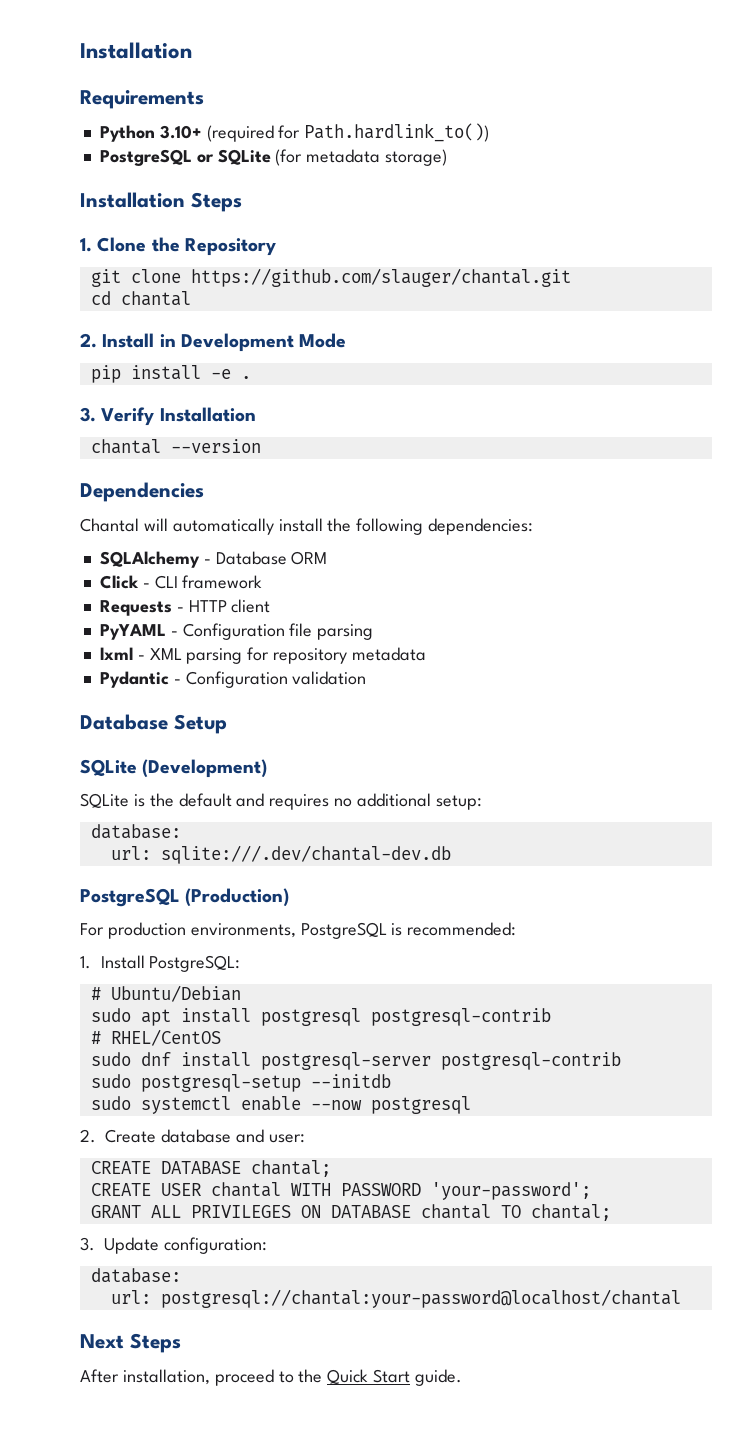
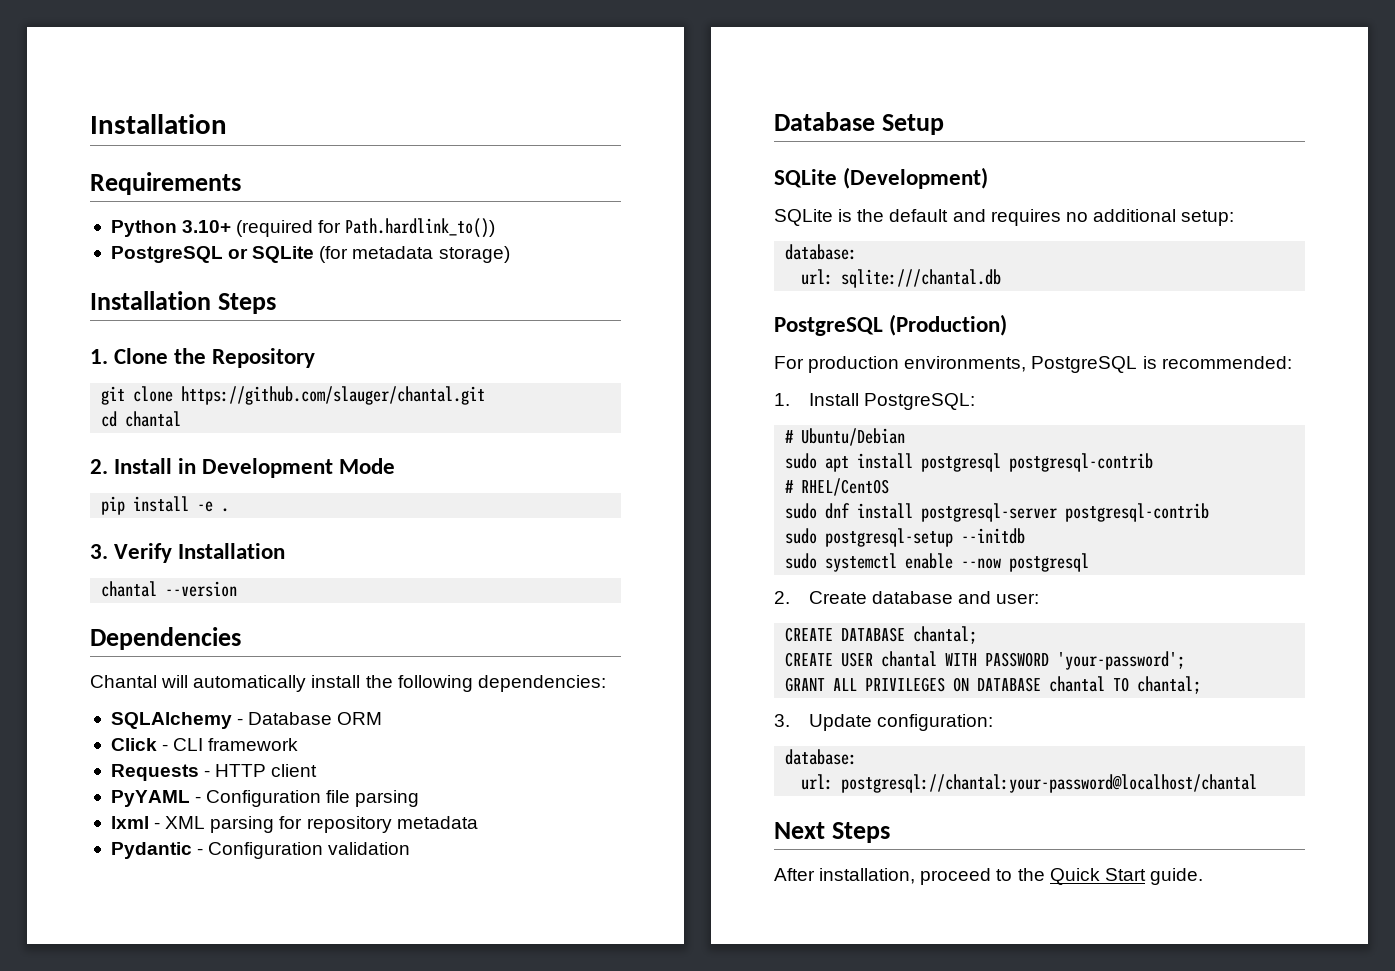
[160,845,451,864] sqlite:///.dev/chantal-dev.db -> [841,269,1002,288] sqlite:///chantal.db

